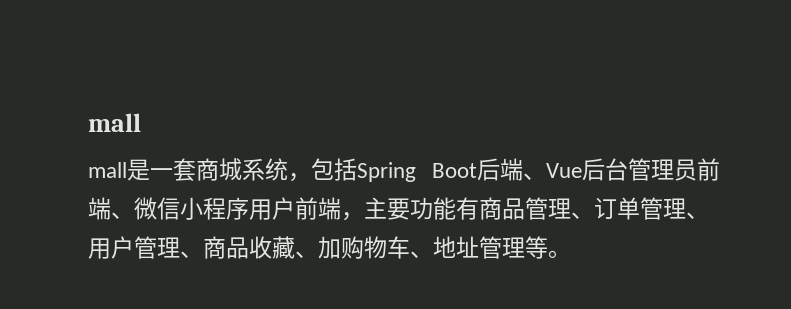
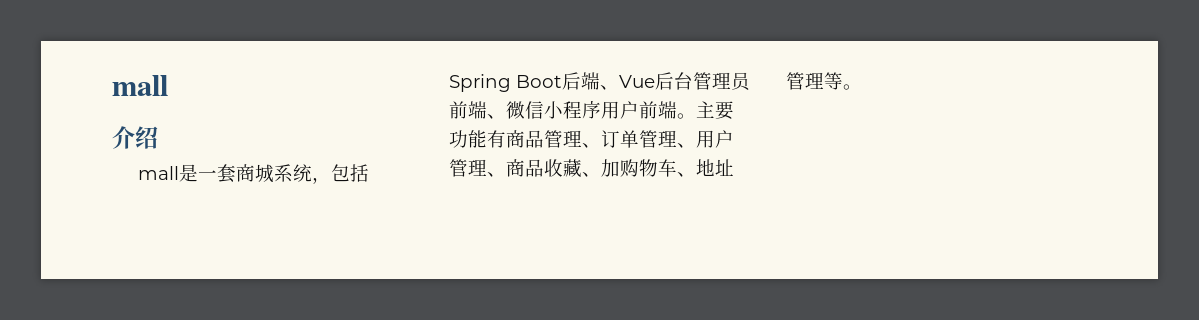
[88,113,141,132] mall -> [112,75,168,96] [112,126,158,149] mall // 介绍
[341,212,364,221] ， -> [677,113,696,119] 。

